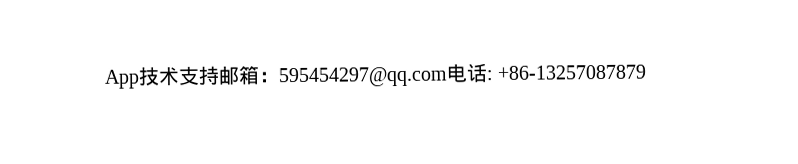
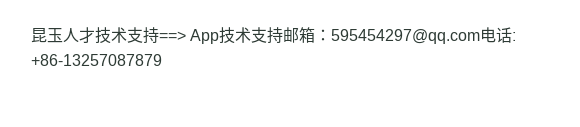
(104, 79) none -> [31,27,186,44] 昆玉人才技术支持==>

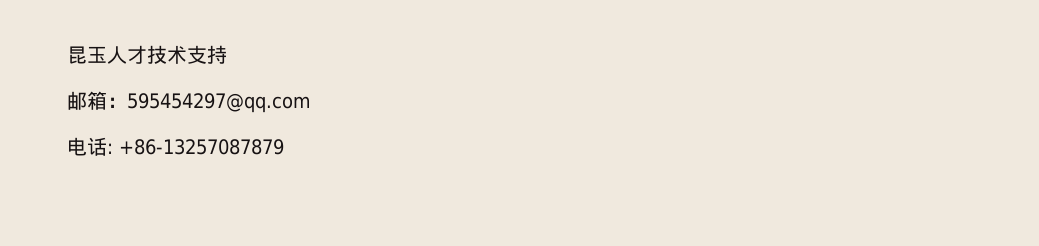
[159,27,284,44] ==> App技术支持 -> (227, 54) //
(481, 36) none -> (311, 103) //

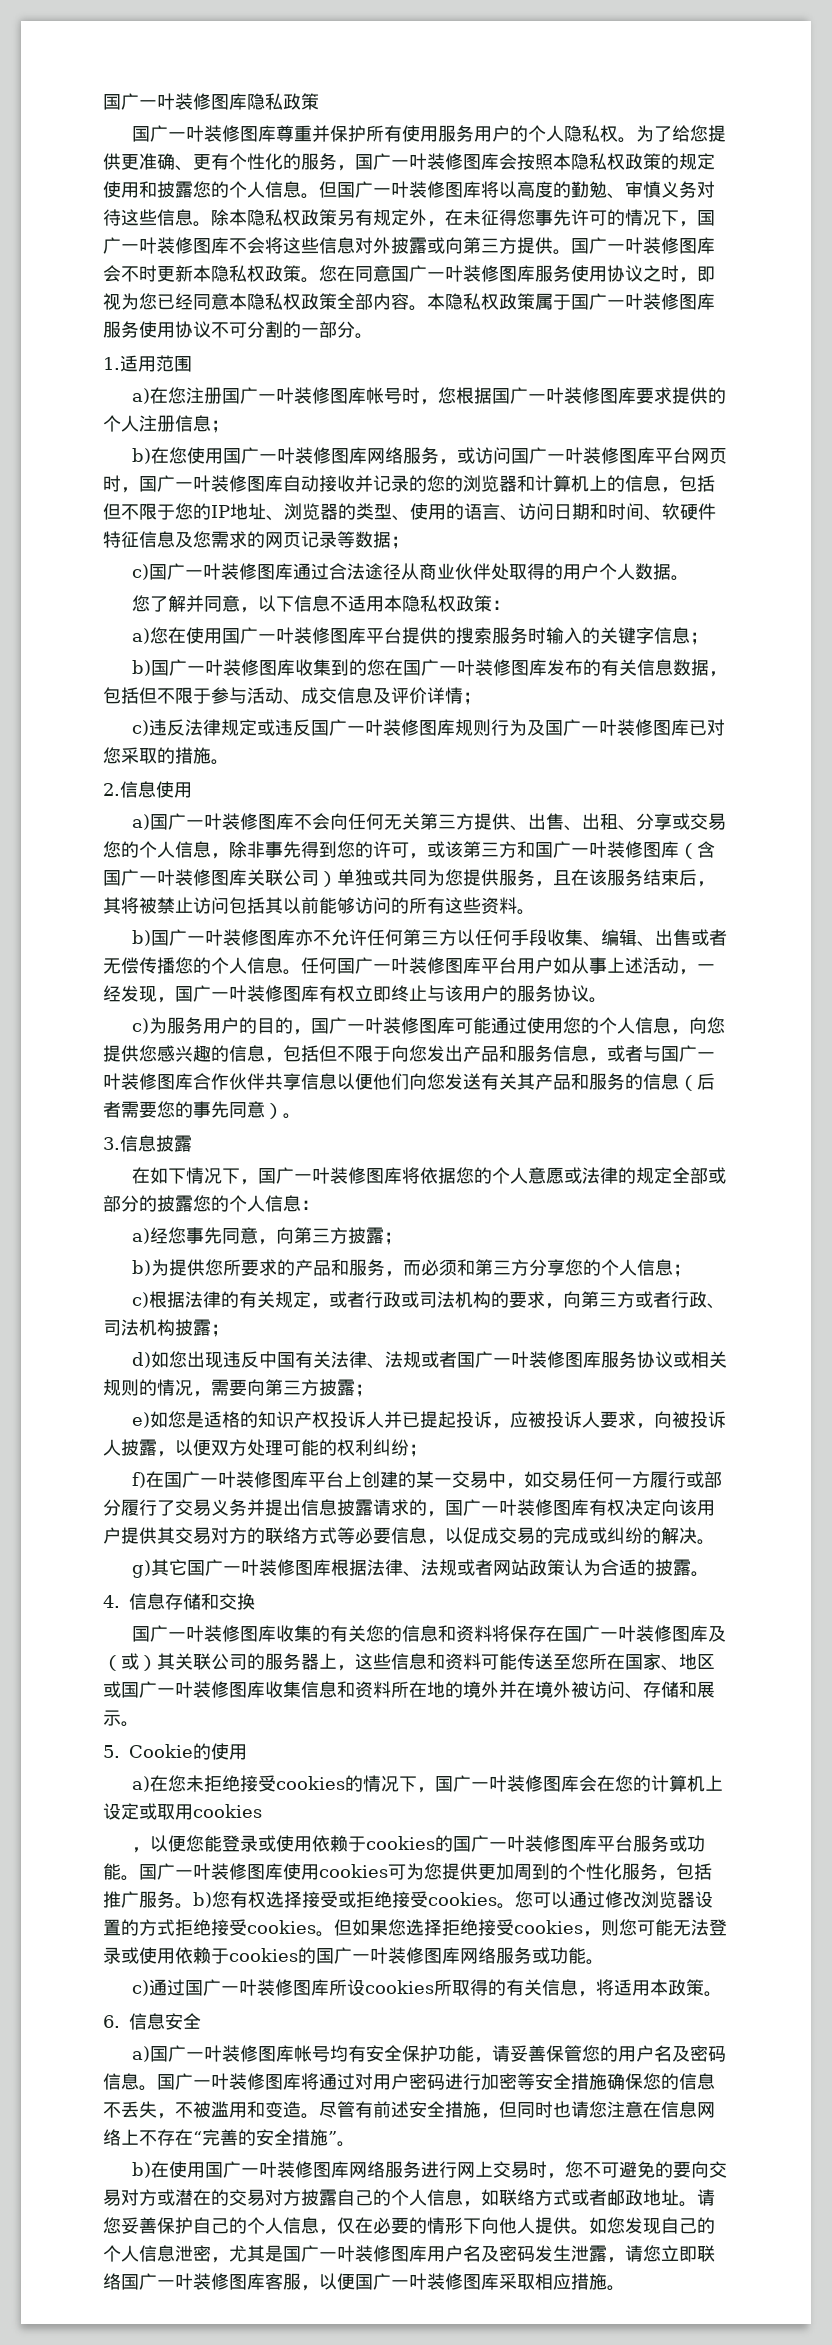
[67,45,227,64] [67,91,311,113] [67,137,284,156] 昆玉人才技术支持 // 邮箱：595454297@qq.com // 电话: +86-13257087879 -> [103,93,319,110] [131,125,726,143] [103,153,715,171] [103,181,715,199] [103,209,715,227] [103,237,715,255] [103,265,715,283] [103,293,715,311] [103,321,373,339] [103,355,192,372] [131,387,726,405] [103,415,229,433] [131,447,727,465] [103,475,715,493] [103,503,716,521] [103,531,409,549] [131,563,689,581] [131,595,510,613] [131,627,708,645] [131,659,727,677] [103,687,481,705] [131,719,725,736] [103,747,229,765] [103,781,192,798] [131,813,726,831] [103,841,715,859] [103,869,715,887] [103,897,535,915] [131,929,727,947] [103,957,715,975] [103,985,607,1003] [131,1017,725,1035] [103,1045,715,1063] [103,1073,715,1091] [103,1101,301,1119] [103,1135,192,1152] [131,1167,726,1185] [103,1195,319,1212] [131,1227,402,1245] [131,1259,691,1277] [131,1291,725,1309] [103,1319,229,1337] [131,1351,727,1369] [103,1379,373,1397] [131,1411,726,1429] [103,1439,427,1457] [131,1471,722,1489] [103,1499,715,1517] [103,1527,715,1545] [131,1559,709,1578] [103,1593,255,1610] [131,1625,726,1642] [103,1653,715,1671] [103,1681,715,1699] [103,1710,139,1727] [103,1743,247,1760] [131,1775,723,1793] [103,1803,262,1820] [131,1835,705,1853] [103,1863,712,1881] [103,1891,713,1909] [103,1919,727,1937] [103,1947,604,1965] [131,1979,722,1997] [103,2013,201,2030] [131,2045,726,2063] [103,2073,715,2091] [103,2101,715,2119] [103,2129,355,2147] [131,2161,727,2179] [103,2189,715,2207] [103,2217,715,2235] [103,2245,715,2263] [103,2273,625,2291] 国广一叶装修图库隐私政策 // 国广一叶装修图库尊重并保护所有使用服务用户的个人隐私权。为了给您提供更准确、更有个性化的服务，国广一叶装修图库会按照本隐私权政策的规定使用和披露您的个人信息。但国广一叶装修图库将以高度的勤勉、审慎义务对待这些信息。除本隐私权政策另有规定外，在未征得您事先许可的情况下，国广一叶装修图库不会将这些信息对外披露或向第三方提供。国广一叶装修图库会不时更新本隐私权政策。您在同意国广一叶装修图库服务使用协议之时，即视为您已经同意本隐私权政策全部内容。本隐私权政策属于国广一叶装修图库服务使用协议不可分割的一部分。 // 1.适用范围 // a)在您注册国广一叶装修图库帐号时，您根据国广一叶装修图库要求提供的个人注册信息； // b)在您使用国广一叶装修图库网络服务，或访问国广一叶装修图库平台网页时，国广一叶装修图库自动接收并记录的您的浏览器和计算机上的信息，包括但不限于您的IP地址、浏览器的类型、使用的语言、访问日期和时间、软硬件特征信息及您需求的网页记录等数据； // c)国广一叶装修图库通过合法途径从商业伙伴处取得的用户个人数据。 // 您了解并同意，以下信息不适用本隐私权政策： // a)您在使用国广一叶装修图库平台提供的搜索服务时输入的关键字信息； // b)国广一叶装修图库收集到的您在国广一叶装修图库发布的有关信息数据，包括但不限于参与活动、成交信息及评价详情； // c)违反法律规定或违反国广一叶装修图库规则行为及国广一叶装修图库已对您采取的措施。 // 2.信息使用 // a)国广一叶装修图库不会向任何无关第三方提供、出售、出租、分享或交易您的个人信息，除非事先得到您的许可，或该第三方和国广一叶装修图库（含国广一叶装修图库关联公司）单独或共同为您提供服务，且在该服务结束后，其将被禁止访问包括其以前能够访问的所有这些资料。 // b)国广一叶装修图库亦不允许任何第三方以任何手段收集、编辑、出售或者无偿传播您的个人信息。任何国广一叶装修图库平台用户如从事上述活动，一经发现，国广一叶装修图库有权立即终止与该用户的服务协议。 // c)为服务用户的目的，国广一叶装修图库可能通过使用您的个人信息，向您提供您感兴趣的信息，包括但不限于向您发出产品和服务信息，或者与国广一叶装修图库合作伙伴共享信息以便他们向您发送有关其产品和服务的信息（后者需要您的事先同意）。 // 3.信息披露 // 在如下情况下，国广一叶装修图库将依据您的个人意愿或法律的规定全部或部分的披露您的个人信息： // a)经您事先同意，向第三方披露； // b)为提供您所要求的产品和服务，而必须和第三方分享您的个人信息； // c)根据法律的有关规定，或者行政或司法机构的要求，向第三方或者行政、司法机构披露； // d)如您出现违反中国有关法律、法规或者国广一叶装修图库服务协议或相关规则的情况，需要向第三方披露； // e)如您是适格的知识产权投诉人并已提起投诉，应被投诉人要求，向被投诉人披露，以便双方处理可能的权利纠纷； // f)在国广一叶装修图库平台上创建的某一交易中，如交易任何一方履行或部分履行了交易义务并提出信息披露请求的，国广一叶装修图库有权决定向该用户提供其交易对方的联络方式等必要信息，以促成交易的完成或纠纷的解决。 // g)其它国广一叶装修图库根据法律、法规或者网站政策认为合适的披露。 // 4.信息存储和交换 // 国广一叶装修图库收集的有关您的信息和资料将保存在国广一叶装修图库及（或）其关联公司的服务器上，这些信息和资料可能传送至您所在国家、地区或国广一叶装修图库收集信息和资料所在地的境外并在境外被访问、存储和展示。 // 5. Cookie的使用 // a)在您未拒绝接受cookies的情况下，国广一叶装修图库会在您的计算机上设定或取用cookies // ，以便您能登录或使用依赖于cookies的国广一叶装修图库平台服务或功能。国广一叶装修图库使用cookies可为您提供更加周到的个性化服务，包括推广服务。b)您有权选择接受或拒绝接受cookies。您可以通过修改浏览器设置的方式拒绝接受cookies。但如果您选择拒绝接受cookies，则您可能无法登录或使用依赖于cookies的国广一叶装修图库网络服务或功能。 // c)通过国广一叶装修图库所设cookies所取得的有关信息，将适用本政策。 // 6.信息安全 // a)国广一叶装修图库帐号均有安全保护功能，请妥善保管您的用户名及密码信息。国广一叶装修图库将通过对用户密码进行加密等安全措施确保您的信息不丢失，不被滥用和变造。尽管有前述安全措施，但同时也请您注意在信息网络上不存在“完善的安全措施”。 // b)在使用国广一叶装修图库网络服务进行网上交易时，您不可避免的要向交易对方或潜在的交易对方披露自己的个人信息，如联络方式或者邮政地址。请您妥善保护自己的个人信息，仅在必要的情形下向他人提供。如您发现自己的个人信息泄密，尤其是国广一叶装修图库用户名及密码发生泄露，请您立即联络国广一叶装修图库客服，以便国广一叶装修图库采取相应措施。

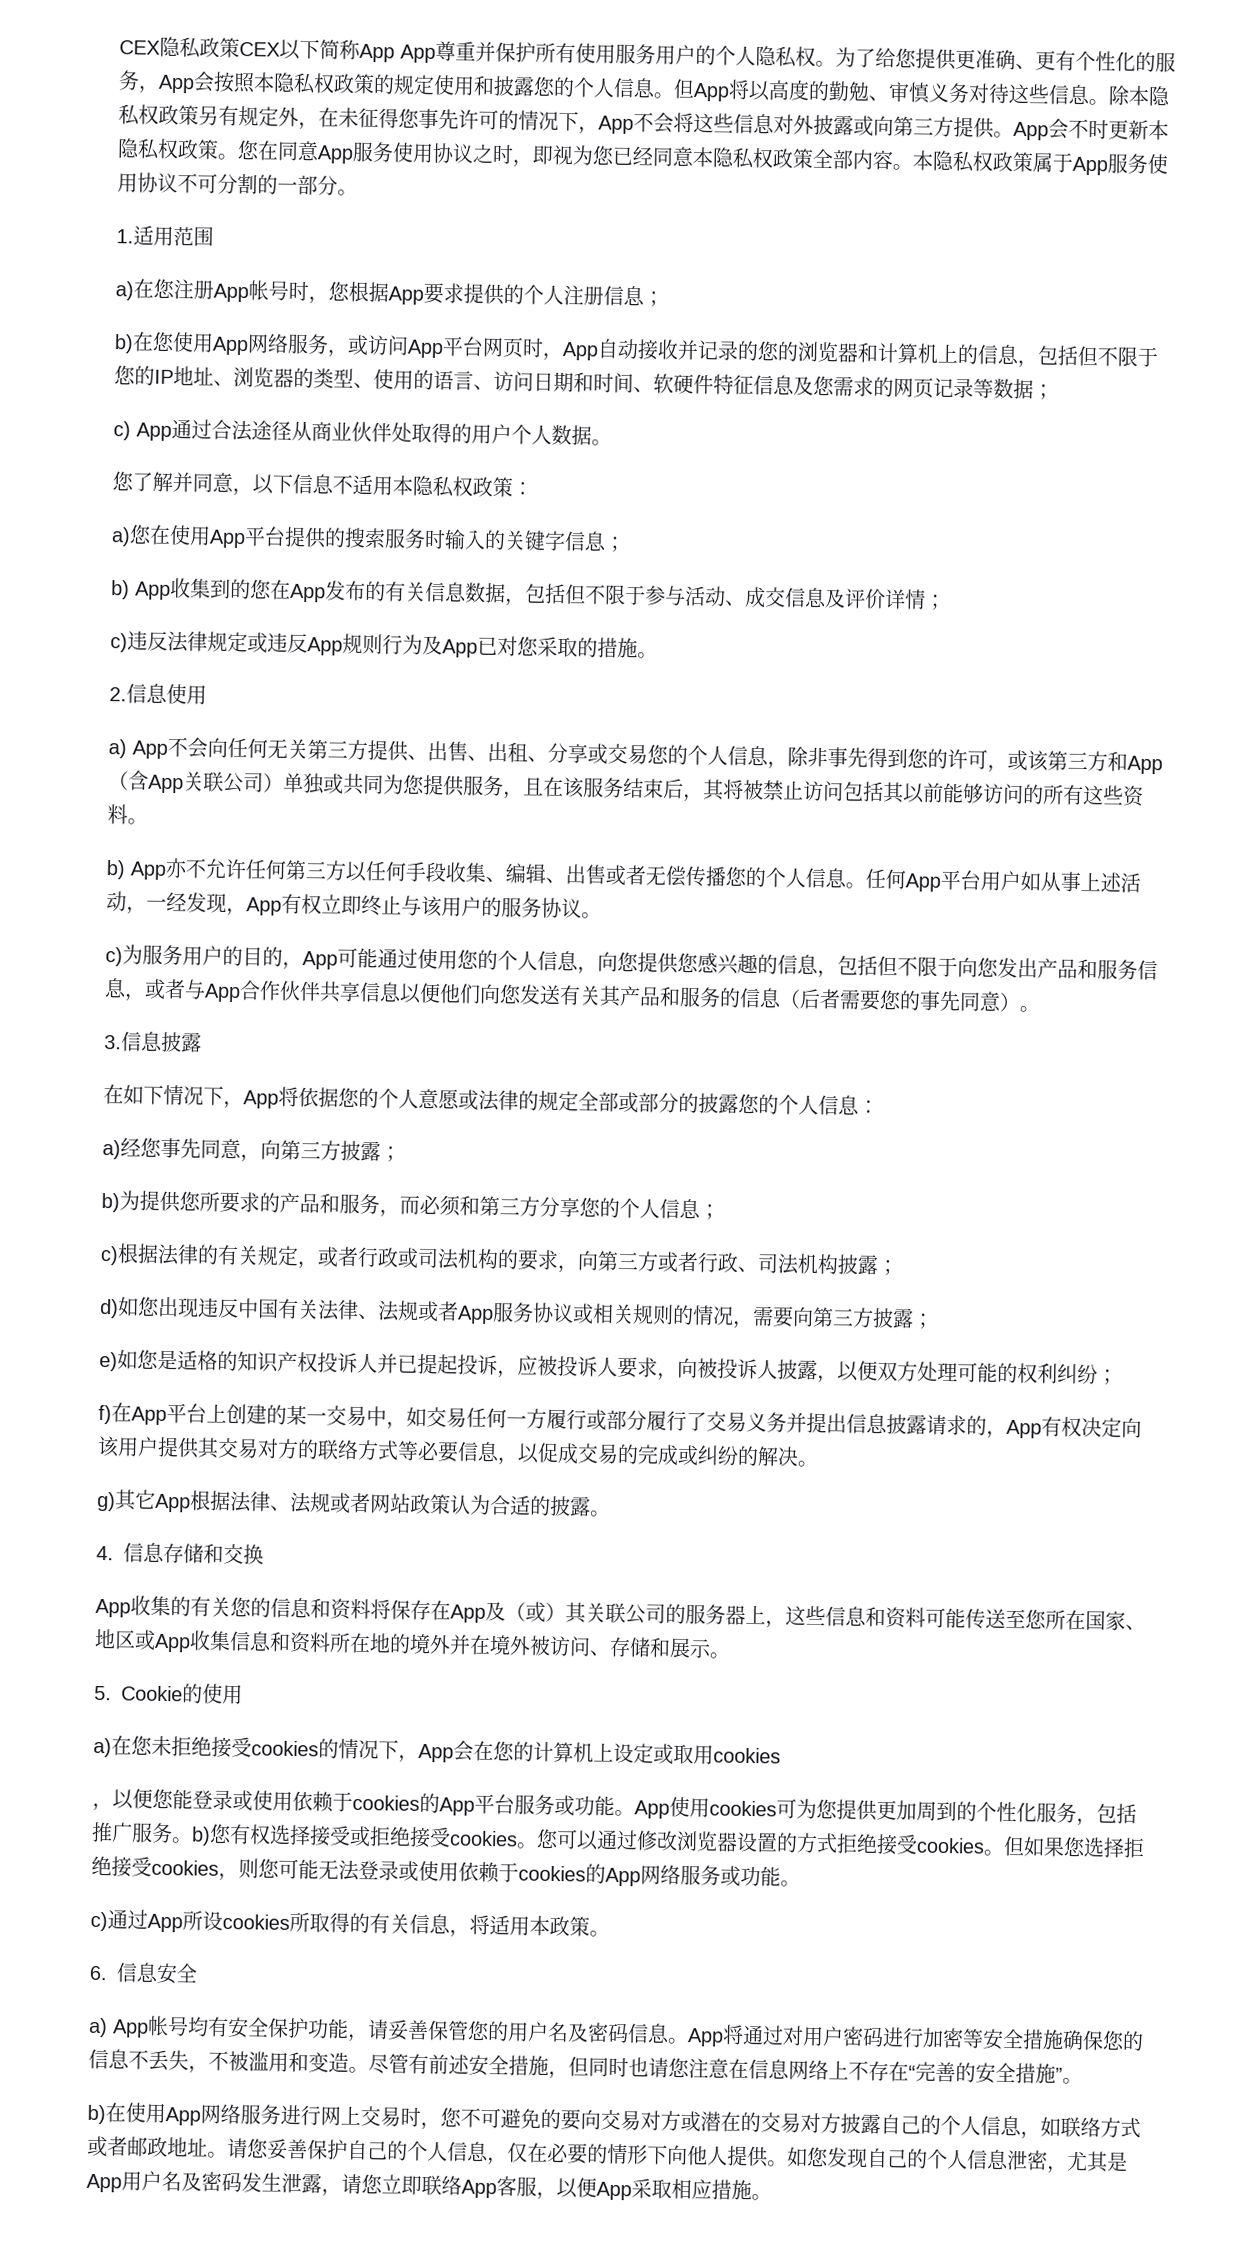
[103,93,319,110] [131,125,276,142] 国广一叶装修图库隐私政策 // 国广一叶装修图库 -> [119,36,436,63] CEX隐私政策CEX以下简称App App
[355,153,499,170] 国广一叶装修图库 -> [158,74,195,94] App
[337,181,481,198] 国广一叶装修图库 -> [693,82,730,102] App
[697,210,715,226] [103,237,229,254] 国广一叶装修图库 -> [598,115,634,135] App
[571,237,715,254] 国广一叶装修图库 -> [1013,121,1049,141] App
[391,265,535,282] 国广一叶装修图库 -> [317,145,354,164] App
[571,293,715,310] 国广一叶装修图库 -> [1072,156,1108,176] App
[221,387,636,405] 国广一叶装修图库帐号时，您根据国广一叶装修图库 -> [213,280,424,305] App帐号时，您根据App
[222,447,727,465] [103,475,283,493] 国广一叶装修图库网络服务，或访问国广一叶装修图库平台网页时，国广一叶装修图库 -> [212,333,599,361] App网络服务，或访问App平台网页时，App
[148,563,293,580] 国广一叶装修图库 -> [136,422,172,441] App
[221,627,366,644] 国广一叶装修图库 -> [209,529,246,549] App
[150,659,547,676] 国广一叶装修图库收集到的您在国广一叶装修图库 -> [135,577,326,603] App收集到的您在App
[310,719,689,736] 国广一叶装修图库规则行为及国广一叶装修图库 -> [307,633,478,658] App规则行为及App
[149,813,294,830] 国广一叶装修图库 -> [132,740,168,759] App
[535,841,715,859] [103,869,247,886] 国广一叶装修图库（含国广一叶装修图库 -> [1127,755,1163,775] [108,770,184,794] App（含App
[150,929,295,946] 国广一叶装修图库 -> [130,861,166,880] App
[337,957,481,974] 国广一叶装修图库 -> [905,873,941,892] App
[175,985,319,1002] 国广一叶装修图库 -> [246,897,282,916] App
[310,1017,455,1034] 国广一叶装修图库 -> [302,951,338,970] App
[661,1045,715,1062] [103,1073,193,1090] 国广一叶装修图库 -> [204,983,241,1003] App
[257,1167,402,1184] 国广一叶装修图库 -> [243,1090,279,1109] App
[456,1351,601,1368] 国广一叶装修图库 -> [457,1305,494,1325] App
[163,1471,308,1488] 国广一叶装修图库 -> [131,1406,167,1426] App
[445,1499,589,1516] 国广一叶装修图库 -> [1006,1419,1042,1439] App
[186,1559,331,1576] 国广一叶装修图库 -> [155,1493,191,1513] App
[131,1625,276,1642] 国广一叶装修图库 -> [95,1598,131,1618] App
[563,1625,708,1642] 国广一叶装修图库 -> [450,1604,486,1623] App
[121,1681,265,1698] 国广一叶装修图库 -> [154,1633,191,1653] App
[434,1775,579,1792] 国广一叶装修图库 -> [418,1743,454,1763] App
[452,1835,705,1852] [103,1863,283,1881] 国广一叶装修图库平台服务或功能。国广一叶装修图库 -> [439,1793,670,1819] App平台服务或功能。App
[316,1947,460,1964] 国广一叶装修图库 -> [605,1867,641,1887] App
[184,1979,329,1996] 国广一叶装修图库 -> [147,1913,183,1933] App
[149,2045,294,2062] 国广一叶装修图库 -> [112,2019,149,2038] App
[157,2073,301,2090] 国广一叶装修图库 -> [687,2028,724,2047] App
[204,2161,349,2178] 国广一叶装修图库 -> [165,2107,201,2126] App
[283,2245,427,2262] 国广一叶装修图库 -> [86,2173,122,2193] App
[121,2273,499,2291] 国广一叶装修图库客服，以便国广一叶装修图库 -> [461,2176,632,2201] App客服，以便App

